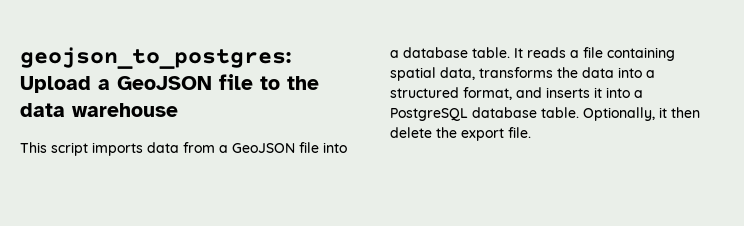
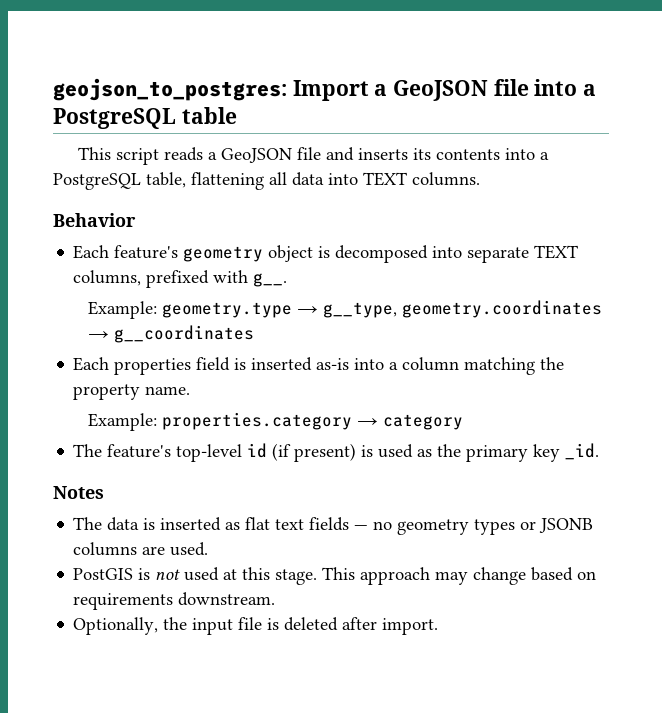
[20,74,319,93] [20,103,178,117] [20,142,215,156] Upload a GeoJSON file to the data warehouse // This script imports data from -> [292,80,369,101] Import
[403,47,675,61] [390,67,655,81] [390,87,643,100] [390,107,700,121] [390,127,531,141] database table. It reads a file containing spatial data, transforms the data into a structured format, and inserts it into a PostgreSQL database table. Optionally, it then delete the export file. -> [53,107,237,129] [77,147,549,165] [53,172,480,190] [53,213,136,227] [73,245,579,263] [73,270,288,288] [88,300,603,319] [88,325,255,343] [73,357,565,375] [73,384,191,400] [88,412,464,431] [73,443,600,462] [53,486,104,499] [73,517,594,535] [73,542,209,556] [73,567,597,585] [73,592,276,610] [73,617,439,635] PostgreSQL table // This script reads a GeoJSON file and inserts its contents into a PostgreSQL table, flattening all data into TEXT columns. // Behavior // Each feature's geometry object is decomposed into separate TEXT columns, prefixed with g__. // Example: geometry.type → g__type, geometry.coordinates → g__coordinates // Each properties field is inserted as-is into a column matching the property name. // Example: properties.category → category // The feature's top-level id (if present) is used as the primary key _id. // Notes // The data is inserted as flat text fields — no geometry types or JSONB columns are used. // PostGIS is not used at this stage. This approach may change based on requirements downstream. // Optionally, the input file is deleted after import.

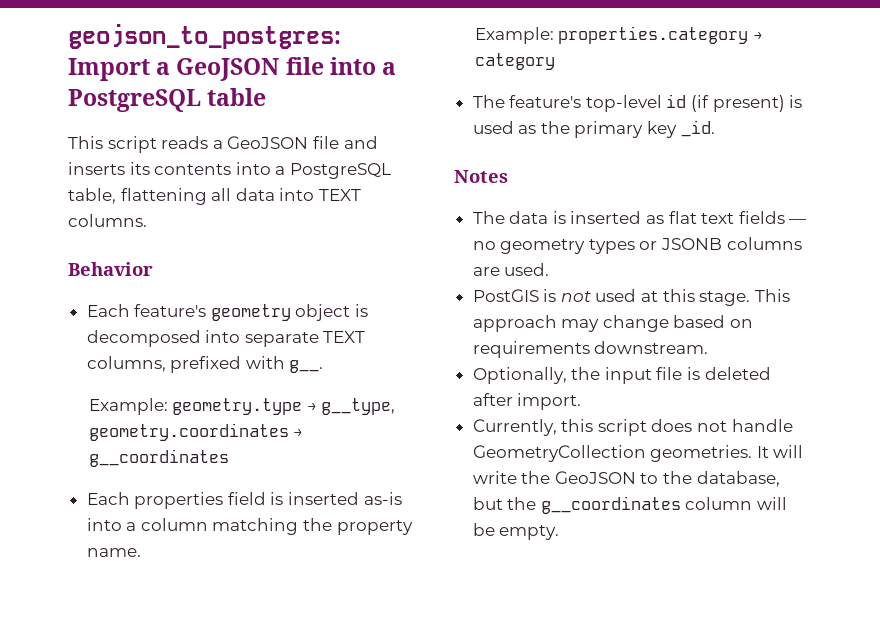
(439, 626) none -> [472,419,793,436] [472,445,804,462] [472,471,780,487] [472,496,788,514] [472,523,560,540] // Currently, this script does not handle GeometryCollection geometries. It will write the GeoJSON to the database, but the g__coordinates column will be empty.

